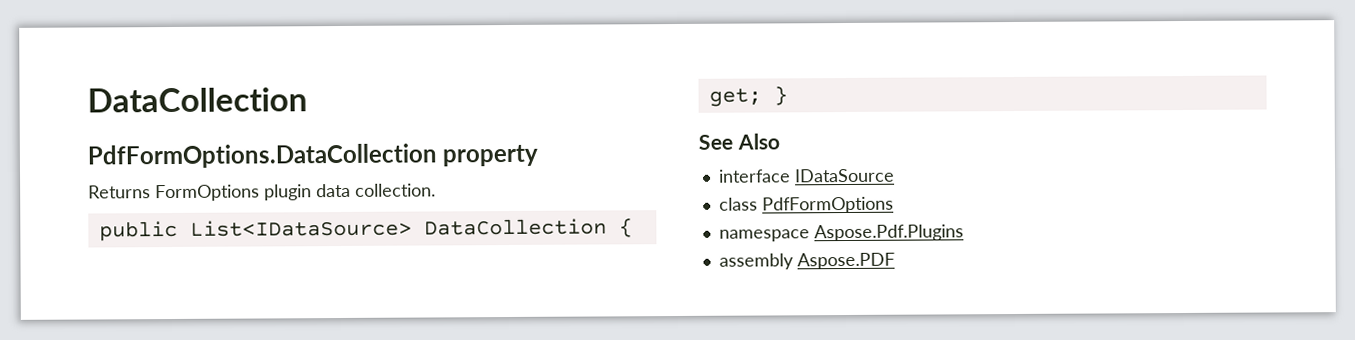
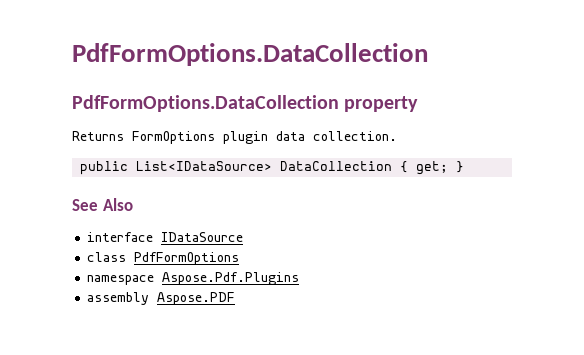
[87,87,308,113] DataCollection -> [72,43,428,66] PdfFormOptions.DataCollection

